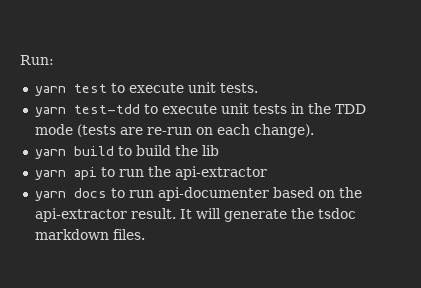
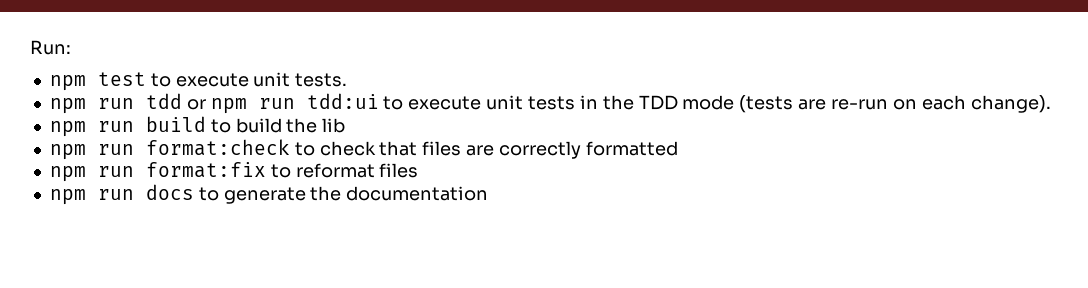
[34,86,66,96] yarn -> [49,75,86,91] npm
[34,104,140,117] yarn test-tdd -> [49,93,379,114] npm run tdd or npm run tdd:ui
[34,149,66,159] yarn -> [49,121,134,137] npm run
[34,166,267,180] [34,187,362,201] [34,208,356,222] [34,229,145,240] yarn api to run the api-extractor // yarn docs to run api-documenter based on the api-extractor result. It will generate the tsdoc markdown files. -> [49,139,678,160] [49,162,419,182] [49,184,489,205] npm run format:check to check that files are correctly formatted // npm run format:fix to reformat files // npm run docs to generate the documentation

